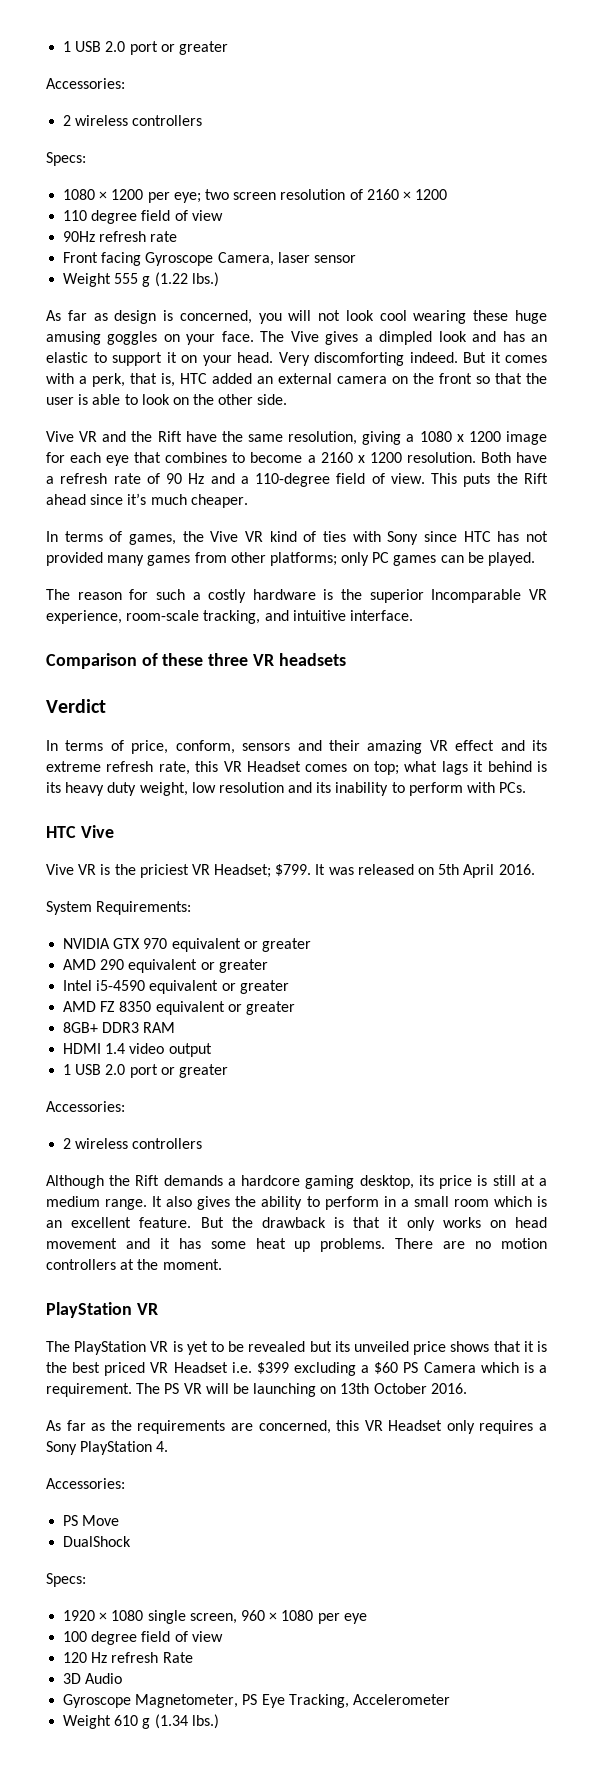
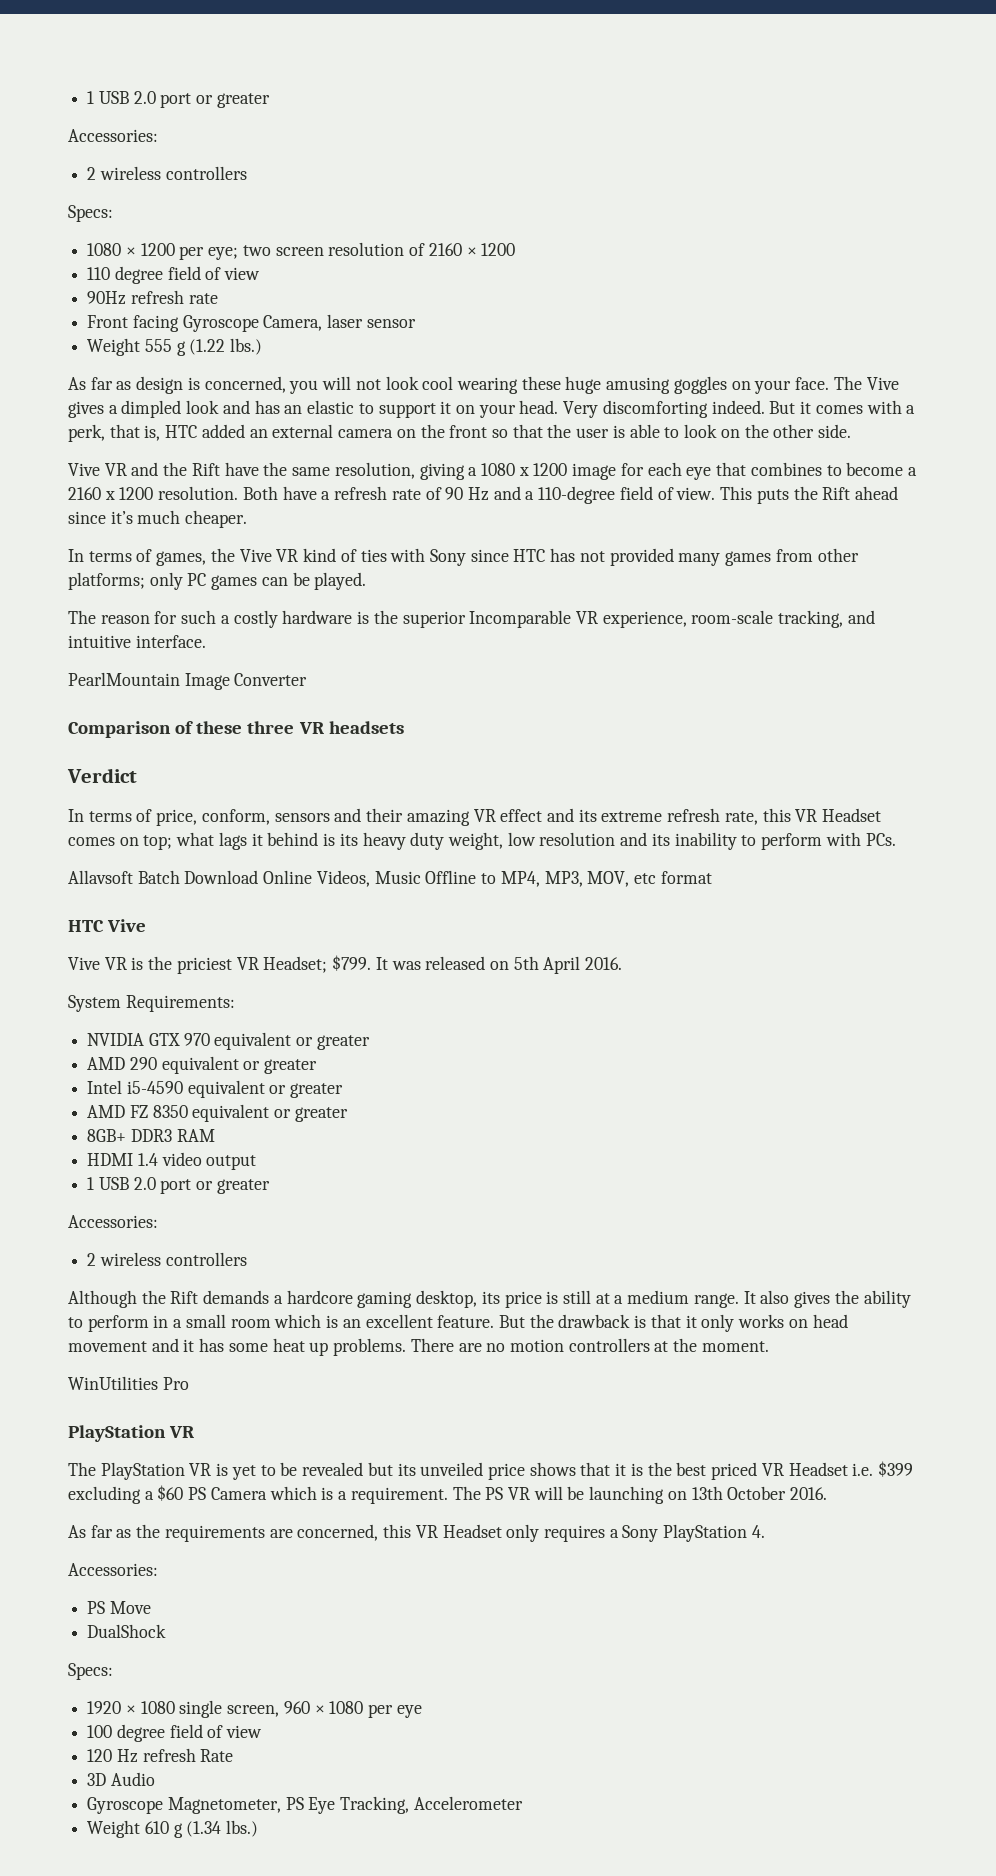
(413, 615) none -> [68,672,308,690] // PearlMountain Image Converter
(527, 787) none -> [68,870,712,887] // Allavsoft Batch Download Online Videos, Music Offline to MP4, MP3, MOV, etc format
(222, 1264) none -> [68,1376,189,1390] // WinUtilities Pro

